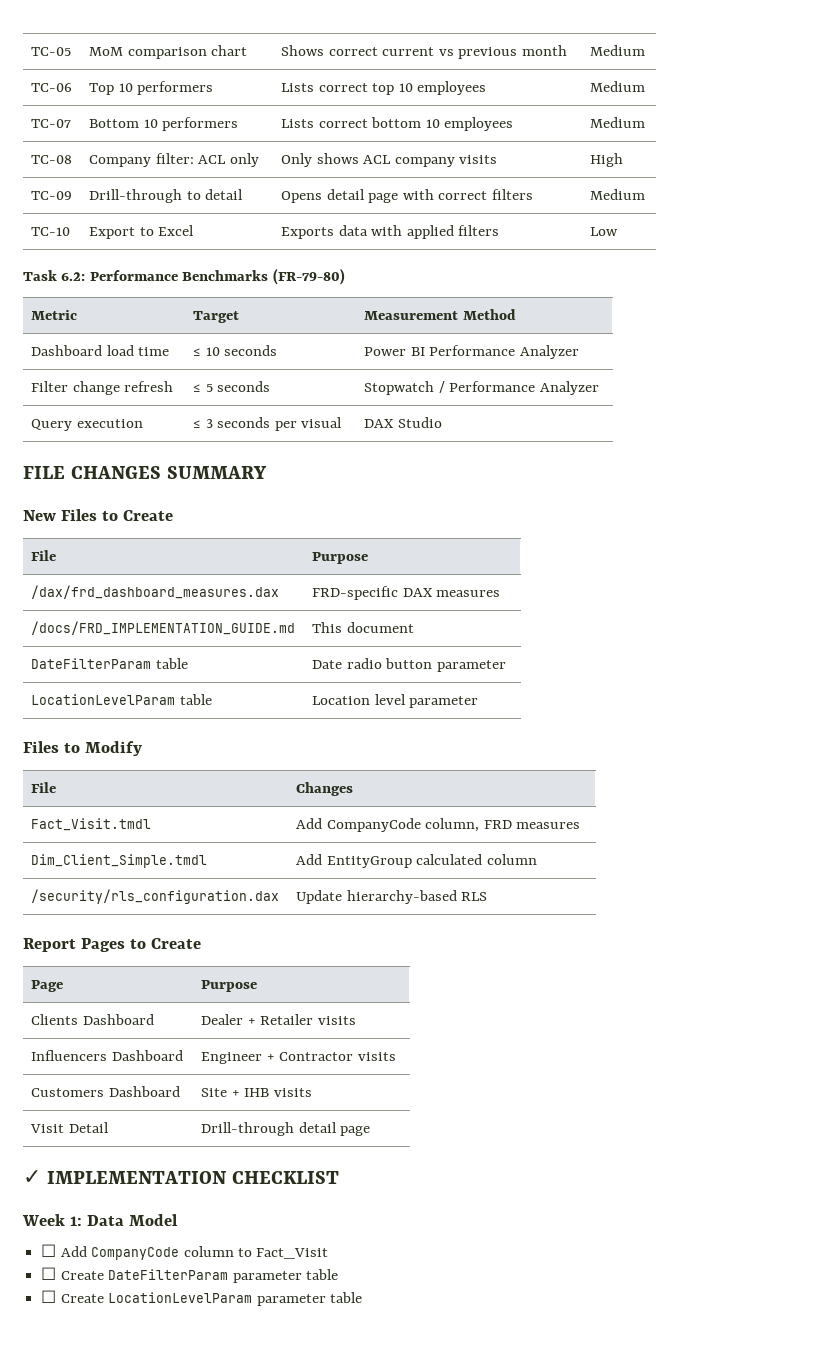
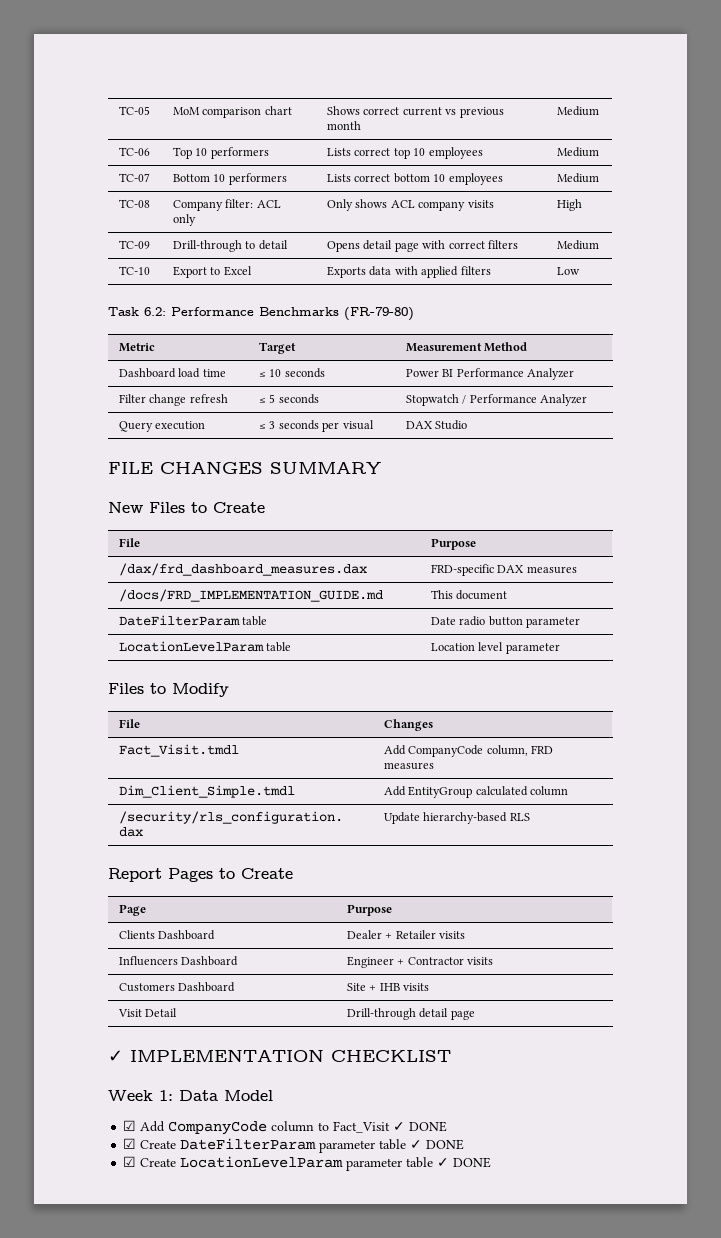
[41,1244,57,1257] ☐ -> [123,1120,137,1131] ☑
[41,1267,57,1280] // ☐ -> [393,1121,448,1132] [123,1138,137,1149] ✓ DONE // ☑
[41,1290,57,1303] // ☐ -> [410,1139,465,1150] [123,1156,137,1167] ✓ DONE // ☑
(362, 1297) none -> [437,1157,492,1168] ✓ DONE

